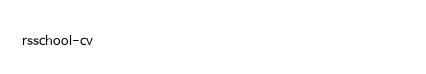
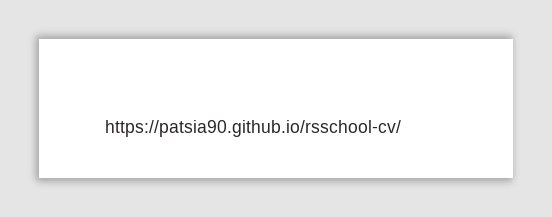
[22,35,93,46] rsschool-cv -> [105,120,401,137] https://patsia90.github.io/rsschool-cv/

